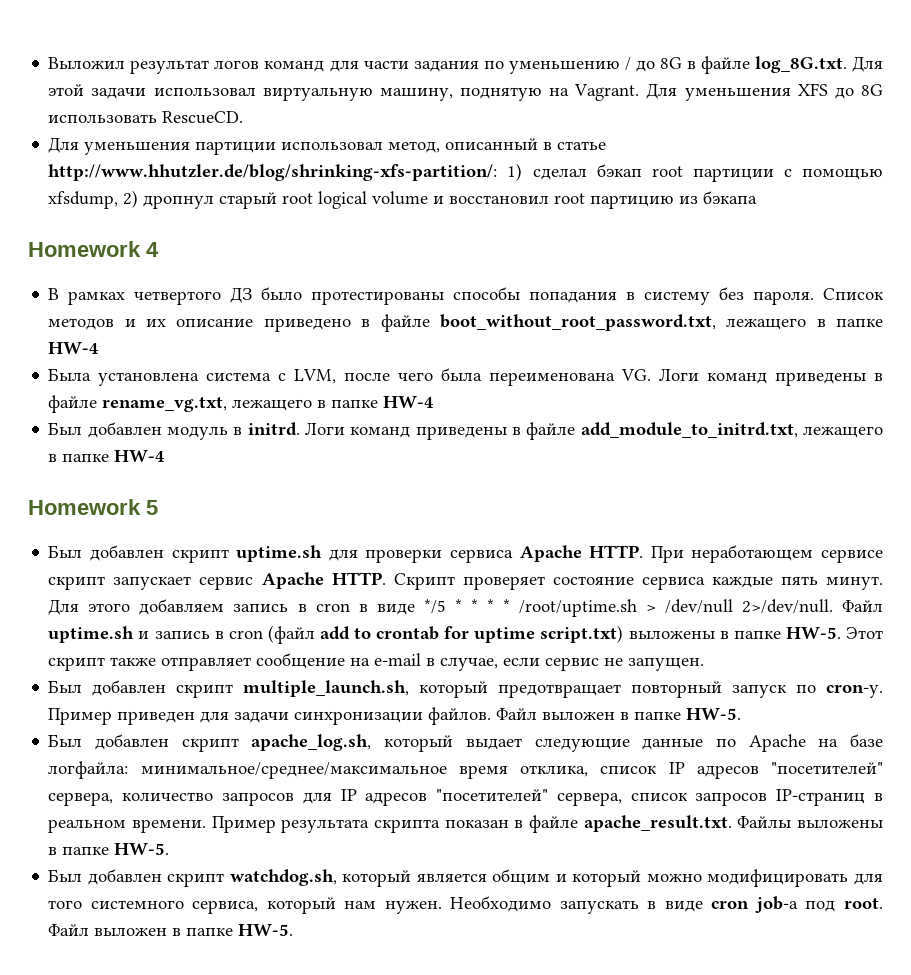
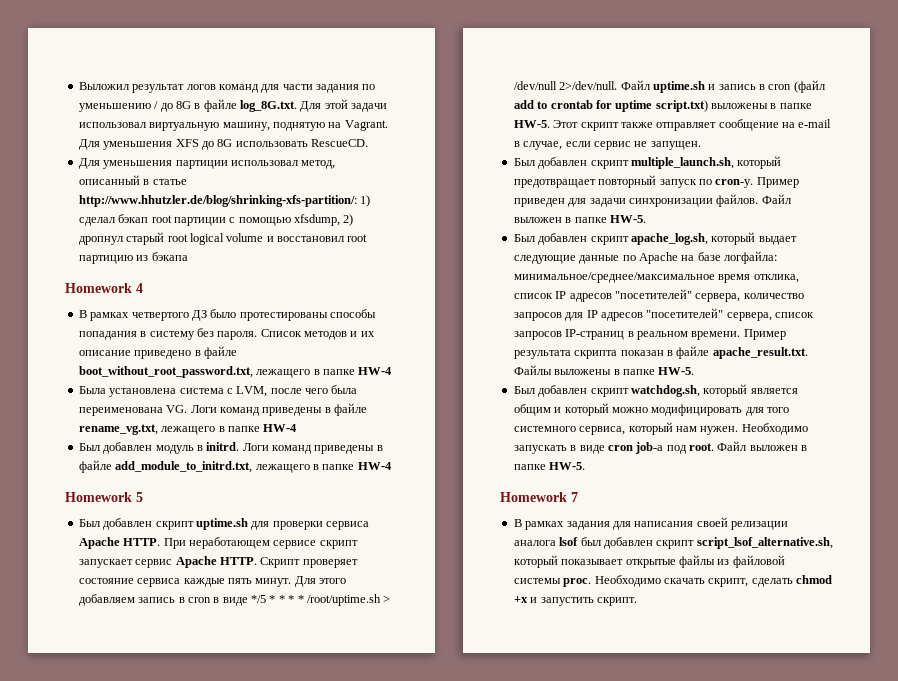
(294, 930) none -> [500,492,578,502] [513,517,788,530] [513,537,833,549] [513,555,785,568] [513,575,832,587] [513,596,637,606] // Homework 7 // В рамках задания для написания своей релизации аналога lsof был добавлен скрипт script_lsof_alternative.sh, который показывает открытые файлы из файловой системы proc. Необходимо скачать скрипт, сделать chmod +x и запустить скрипт.

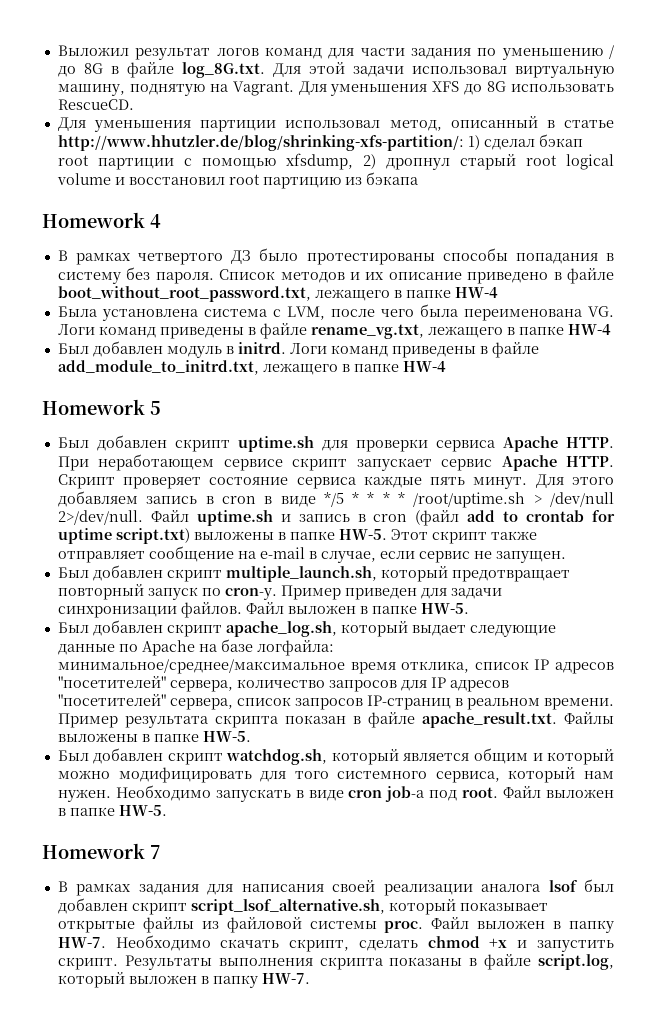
[731,521,788,530] релизации -> [383,884,473,896] реализации
(592, 582) none -> [431,917,614,933] [57,937,106,948] Файл выложен в папку HW-7.
(637, 601) none -> [124,954,614,970] [57,972,310,988] Результаты выполнения скрипта показаны в файле script.log, который выложен в папку HW-7.

